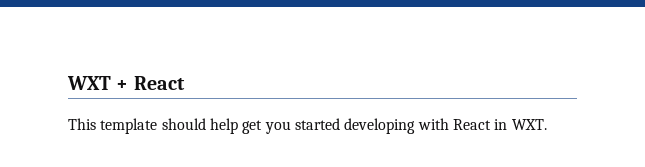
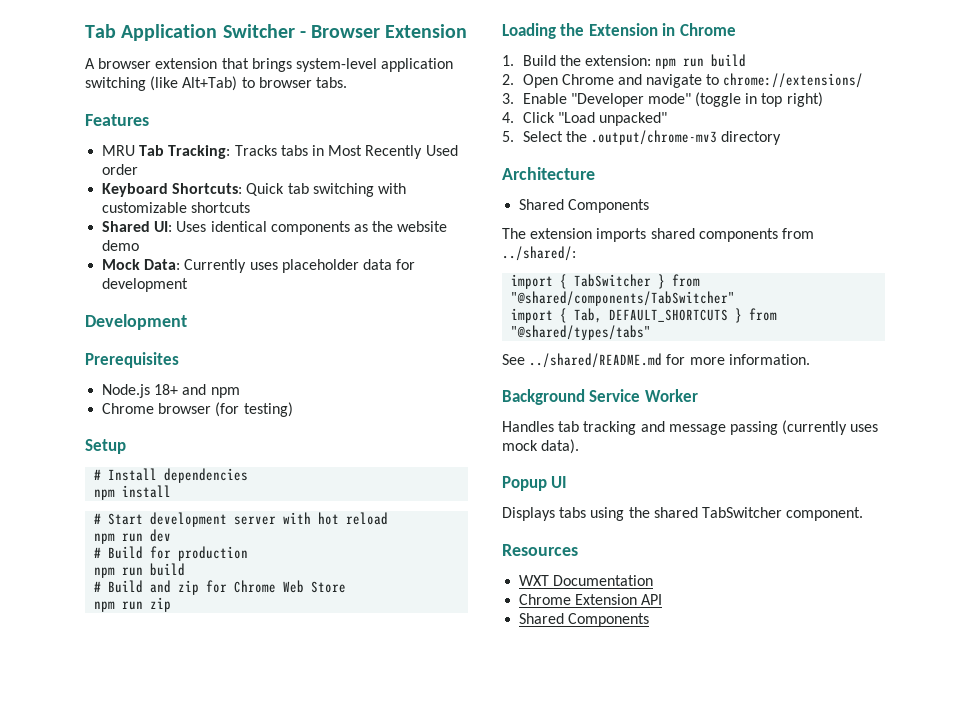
[67,76,185,90] [68,118,547,134] WXT + React // This template should help get you started developing with React in WXT. -> [85,24,468,41] [85,58,454,72] [85,76,347,91] [85,114,149,126] [102,145,458,159] [102,164,139,175] [102,183,406,197] [102,202,251,213] [102,221,448,235] [102,240,140,251] [102,259,416,273] [102,278,189,292] [85,314,187,330] [85,352,179,368] [102,384,240,398] [102,402,293,417] [85,439,126,454] [94,468,249,483] [94,485,172,500] [94,512,389,527] [94,529,172,544] [94,546,249,561] [94,563,186,578] [94,580,347,595] [94,597,172,612] [502,23,736,39] [502,54,747,69] [502,73,864,88] [502,92,823,107] [502,112,667,126] [502,130,782,145] [502,167,595,180] [519,199,650,213] [502,228,814,242] [502,246,576,261] [511,274,701,289] [511,291,736,306] [511,308,778,323] [511,325,652,340] [502,353,810,368] [502,389,698,405] [502,420,879,435] [502,439,580,454] [502,476,568,491] [502,507,864,521] [502,544,578,556] [519,575,654,586] [519,594,663,605] [519,613,650,627] Tab Application Switcher - Browser Extension // A browser extension that brings system-level application switching (like Alt+Tab) to browser tabs. // Features // MRU Tab Tracking: Tracks tabs in Most Recently Used order // Keyboard Shortcuts: Quick tab switching with customizable shortcuts // Shared UI: Uses identical components as the website demo // Mock Data: Currently uses placeholder data for development // Development // Prerequisites // Node.js 18+ and npm // Chrome browser (for testing) // Setup // # Install dependencies // npm install // # Start development server with hot reload // npm run dev // # Build for production // npm run build // # Build and zip for Chrome Web Store // npm run zip // Loading the Extension in Chrome // 1. Build the extension: npm run build // 2. Open Chrome and navigate to chrome://extensions/ // 3. Enable "Developer mode" (toggle in top right) // 4. Click "Load unpacked" // 5. Select the .output/chrome-mv3 directory // Architecture // Shared Components // The extension imports shared components from ../shared/: // import { TabSwitcher } from "@shared/components/TabSwitcher" // import { Tab, DEFAULT_SHORTCUTS } from "@shared/types/tabs" // See ../shared/README.md for more information. // Background Service Worker // Handles tab tracking and message passing (currently uses mock data). // Popup UI // Displays tabs using the shared TabSwitcher component. // Resources // WXT Documentation // Chrome Extension API // Shared Components

